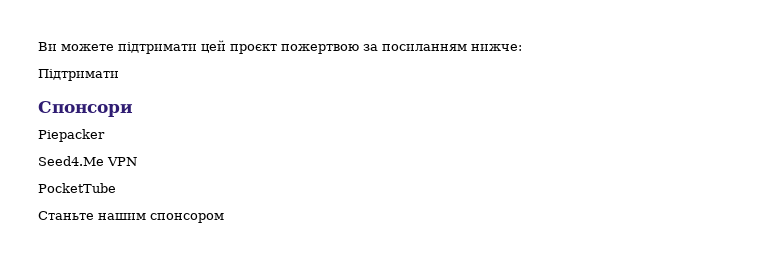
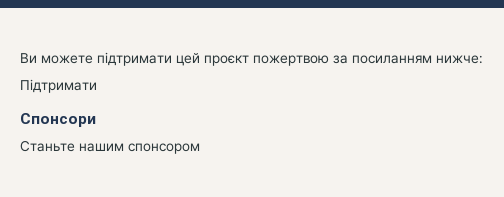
[38,129,105,142] [38,156,137,166] [38,183,116,193] // Piepacker // Seed4.Me VPN // PocketTube -> (96, 120) none

